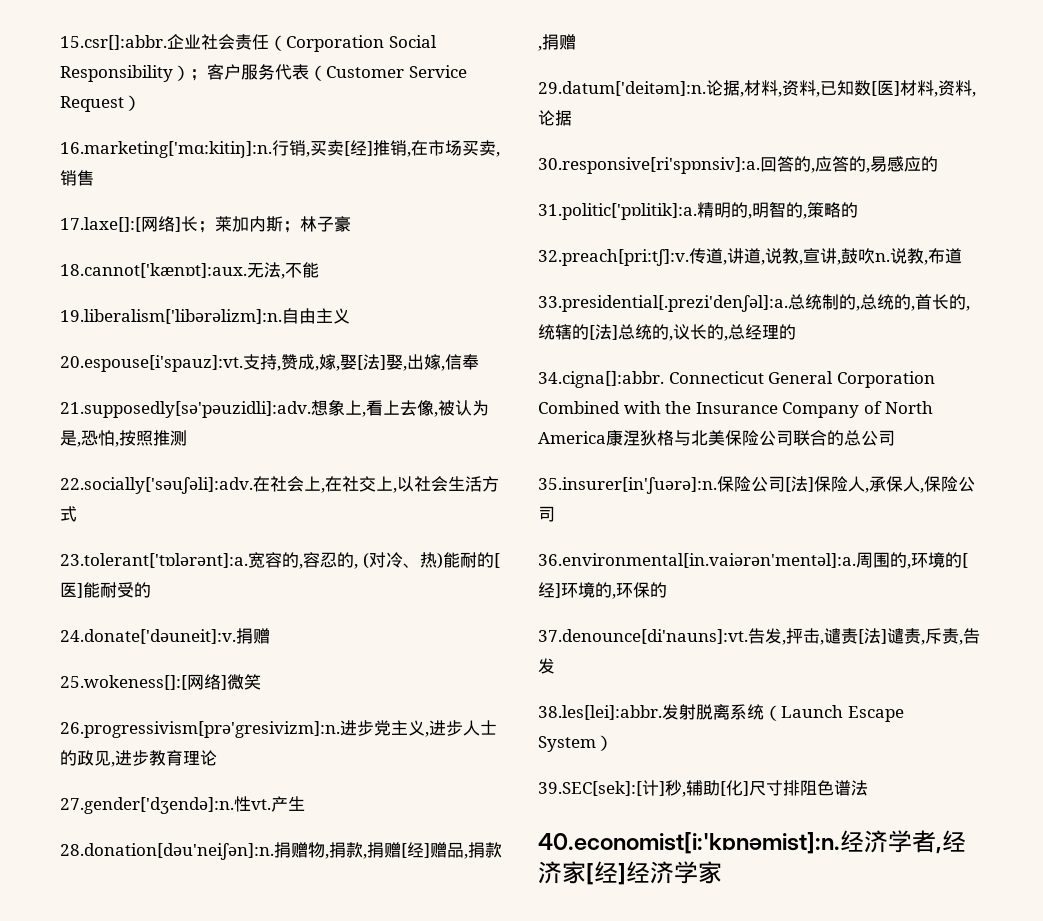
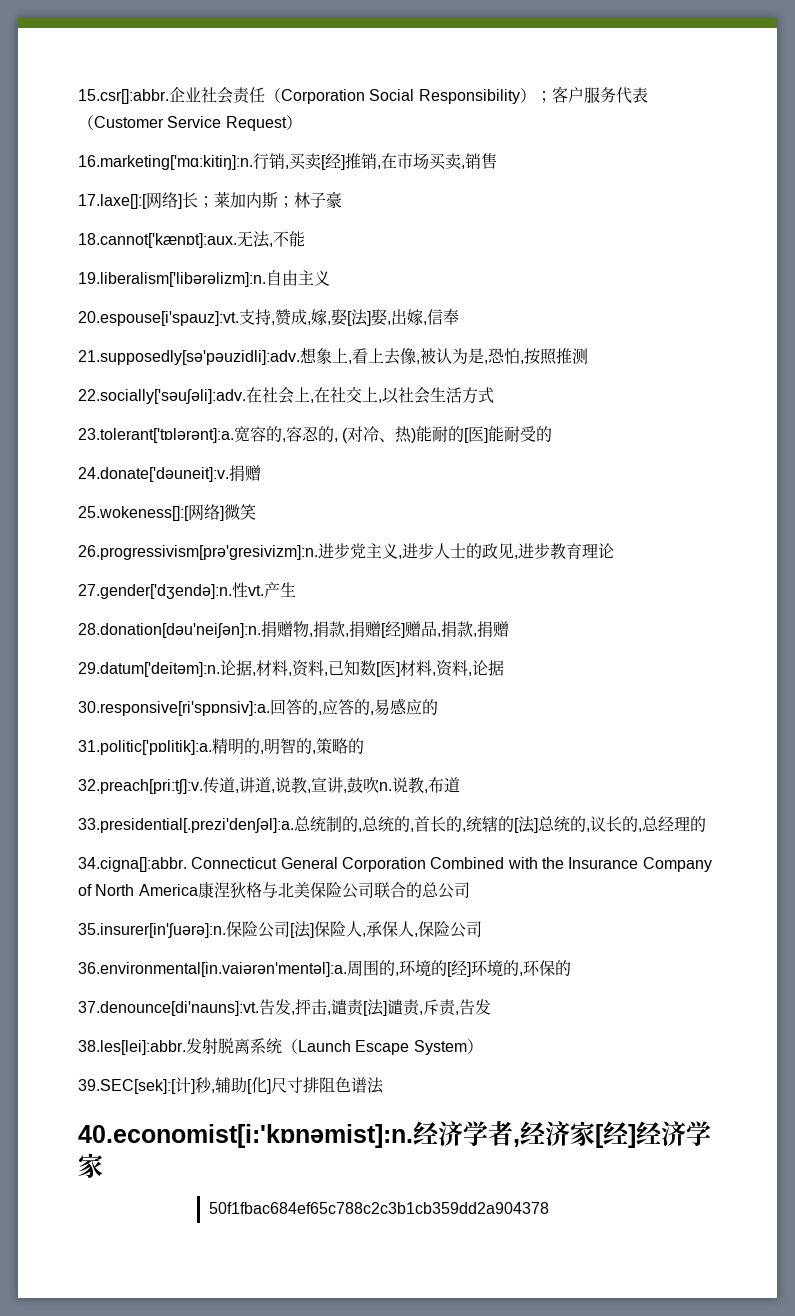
(722, 872) none -> [208,1202,549,1214] // 50f1fbac684ef65c788c2c3b1cb359dd2a904378

